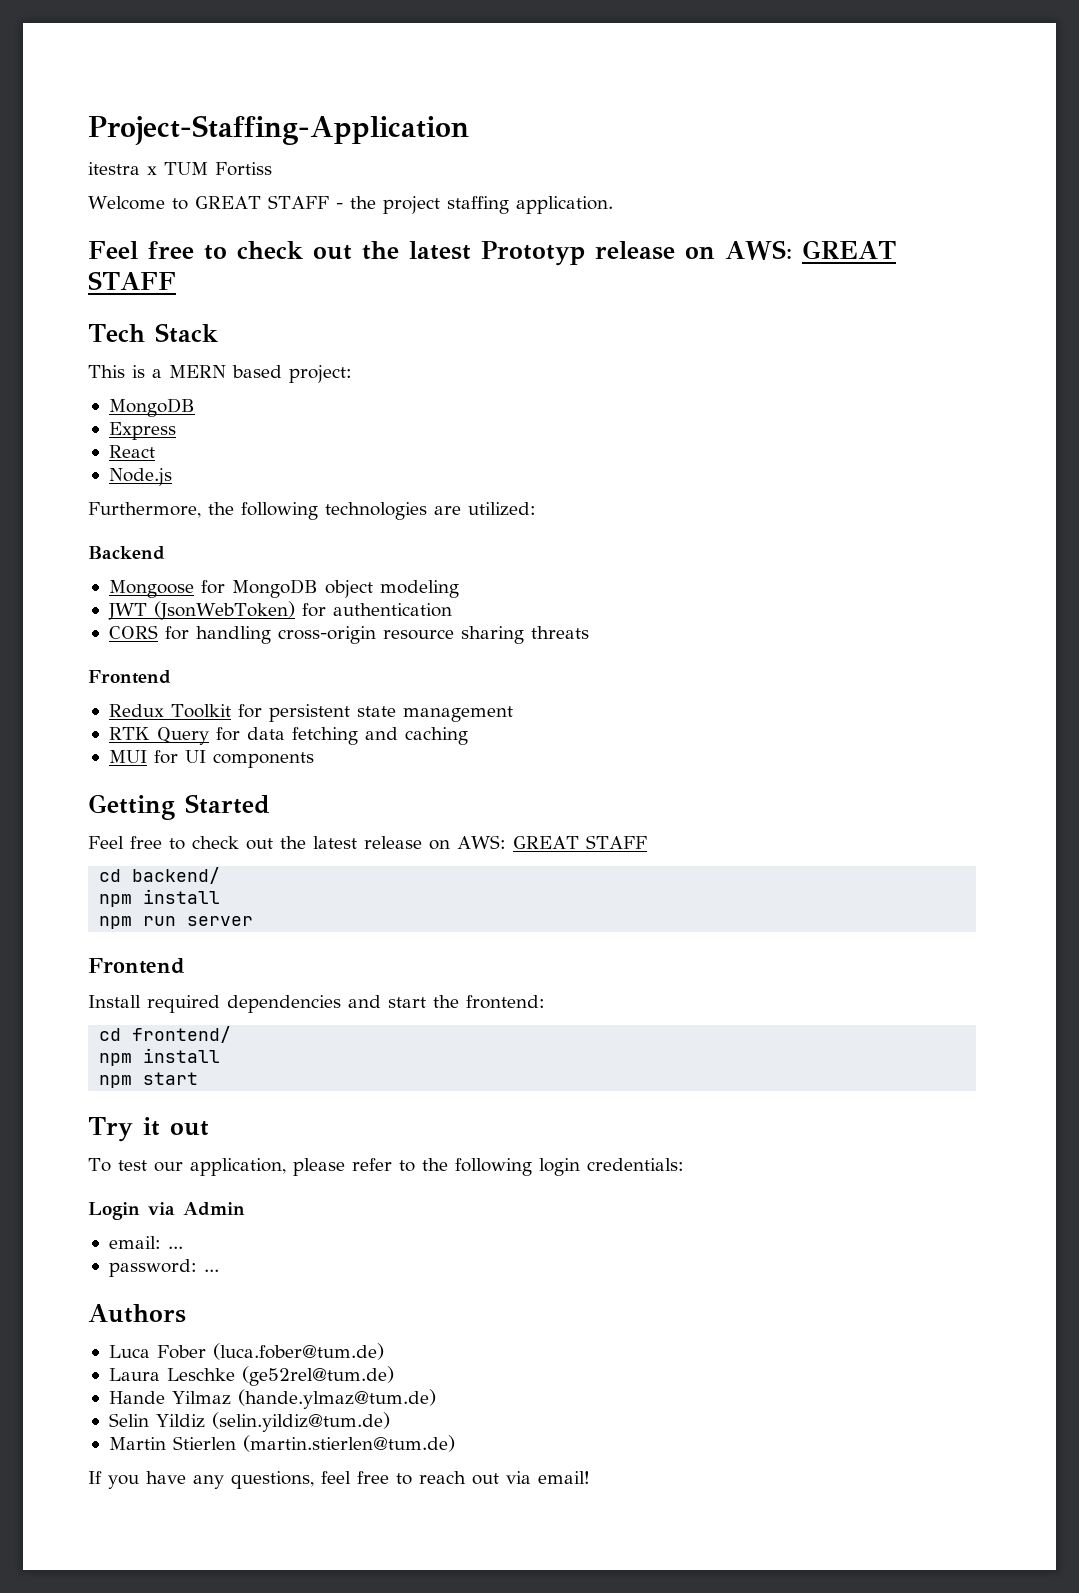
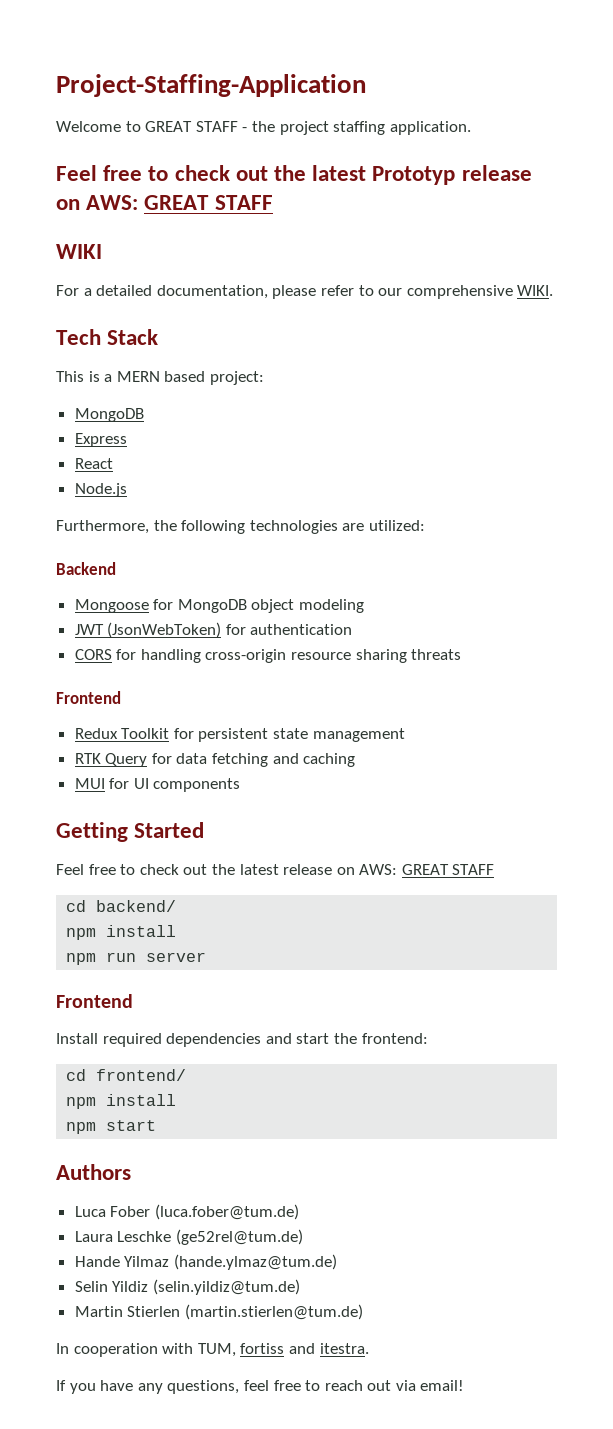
[88,162,272,176] // itestra x TUM Fortiss -> (366, 85) none
(176, 280) none -> [56,244,102,259] [56,285,554,299] // WIKI // For a detailed documentation, please refer to our comprehensive WIKI.
[88,1117,209,1142] [88,1158,684,1176] [88,1202,245,1220] [108,1236,183,1249] [108,1259,219,1277] // Try it out // To test our application, please refer to the following login credentials: // Login via Admin // email: ... // password: ... -> (157, 1125) none
(455, 1443) none -> [56,1343,369,1357] // In cooperation with TUM, fortiss and itestra.

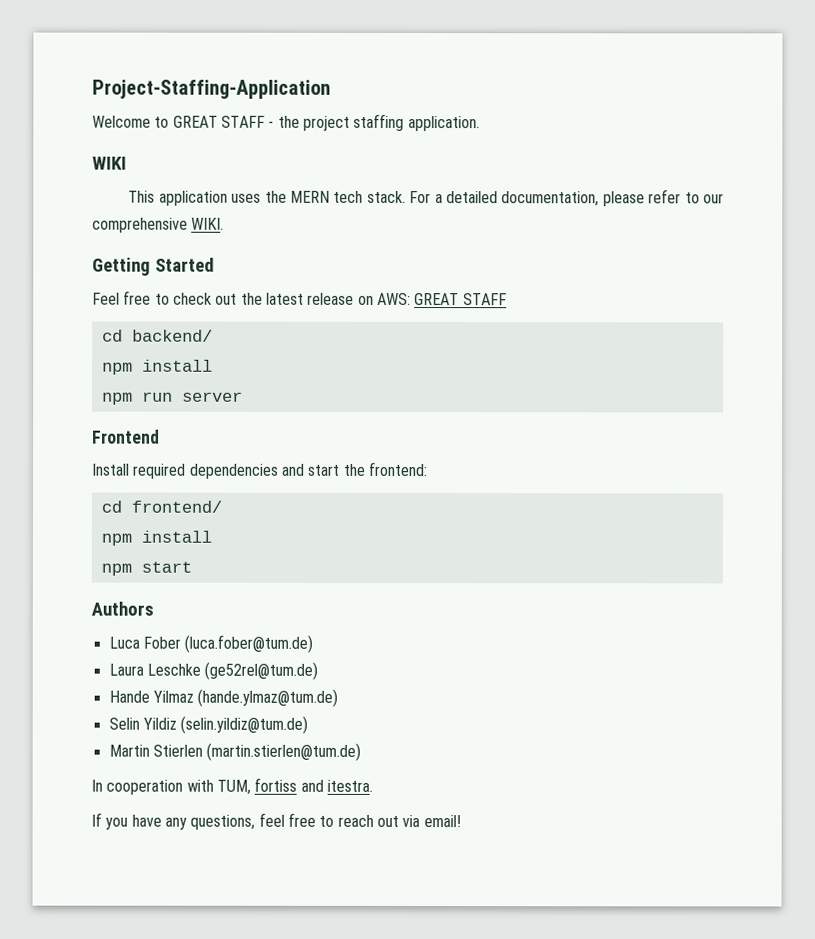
[56,165,532,185] [56,195,273,210] [56,244,102,259] Feel free to check out the latest Prototyp release on AWS: GREAT STAFF // WIKI // -> [92,156,127,170] [128,190,406,206] WIKI // This application uses the MERN tech stack.
[56,329,159,345] [56,371,264,385] [74,408,144,422] [74,433,127,447] [74,458,113,469] [74,483,127,497] [56,520,425,534] [56,562,116,575] [74,599,365,613] [74,622,353,638] [74,649,462,663] [56,691,121,704] [74,728,405,742] [74,753,356,767] [74,778,241,792] // Tech Stack // This is a MERN based project: // MongoDB // Express // React // Node.js // Furthermore, the following technologies are utilized: // Backend // Mongoose for MongoDB object modeling // JWT (JsonWebToken) for authentication // CORS for handling cross-origin resource sharing threats // Frontend // Redux Toolkit for persistent state management // RTK Query for data fetching and caching // MUI for UI components -> (225, 223) none

